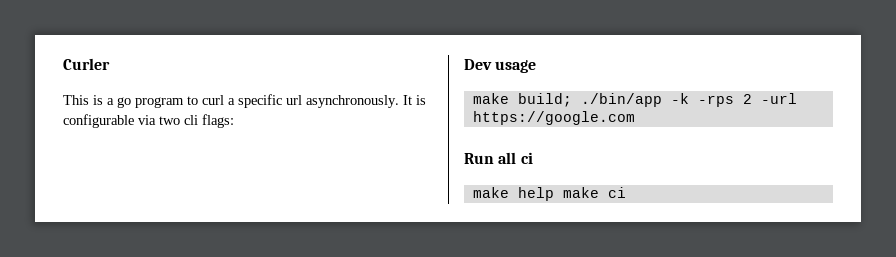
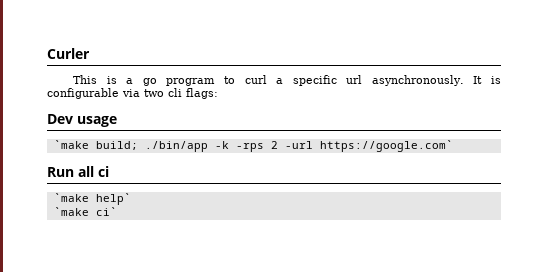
[472,93,509,104] make -> [53,140,89,149] `make
[472,111,635,125] https://google.com -> [319,140,453,152] https://google.com`
[472,187,626,201] make help make ci -> [53,193,131,205] [53,207,117,216] `make help` // `make ci`

